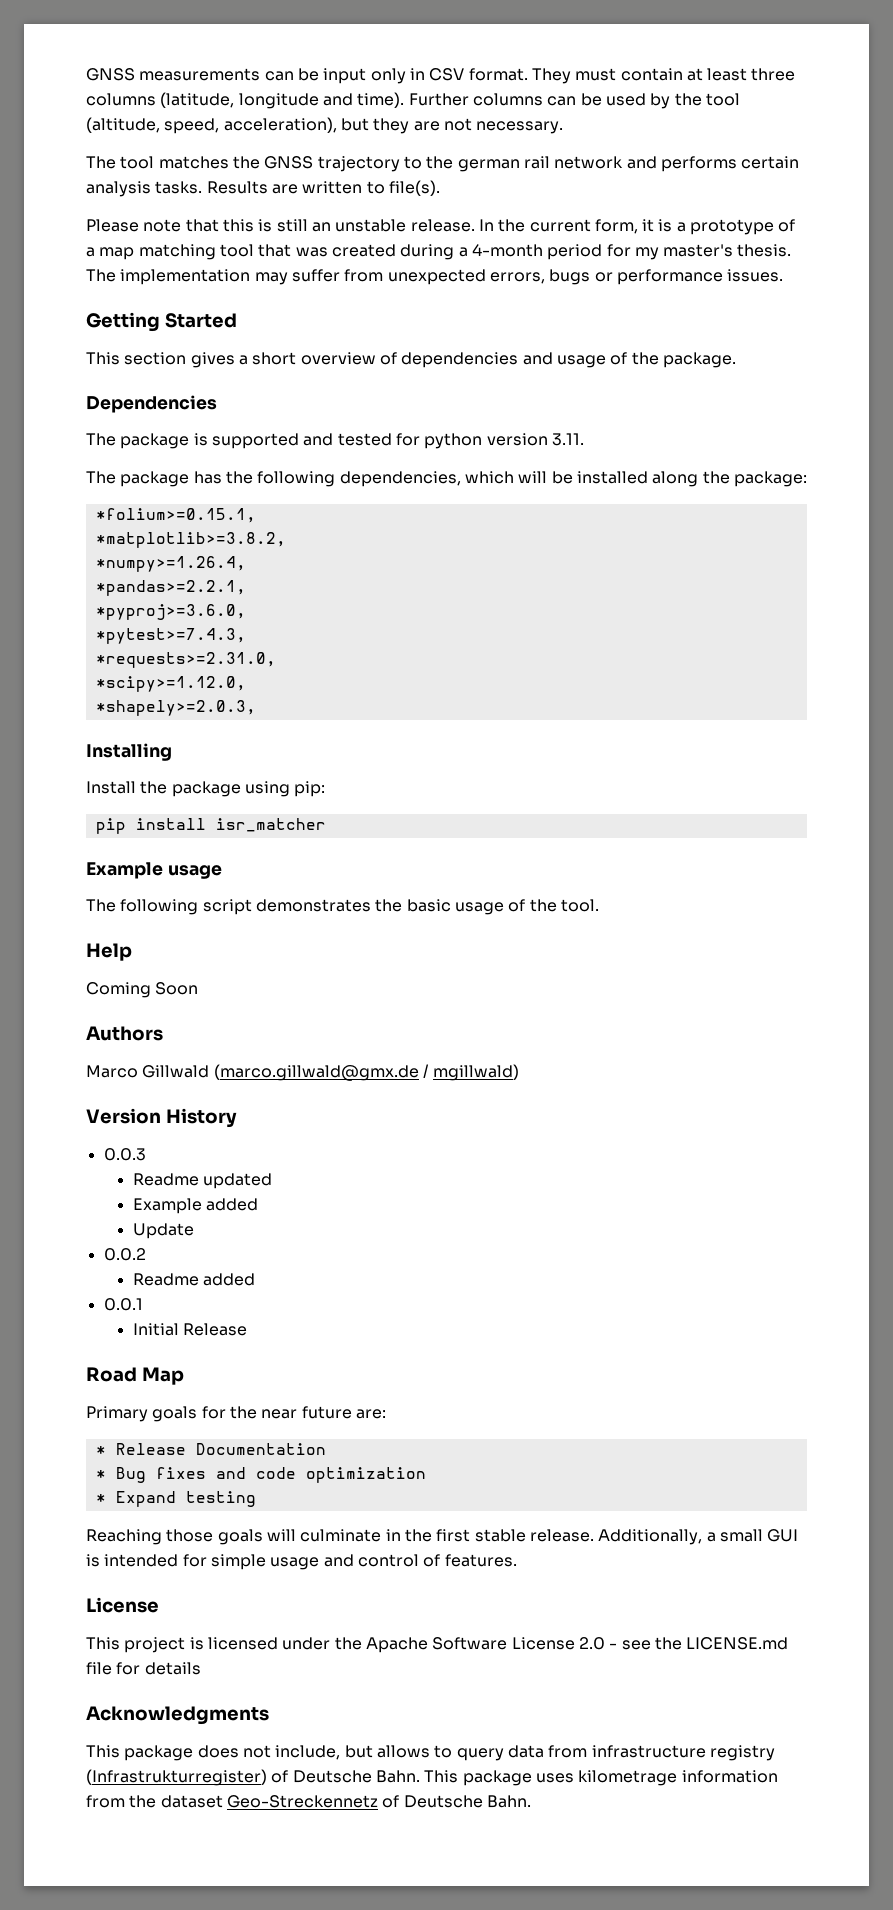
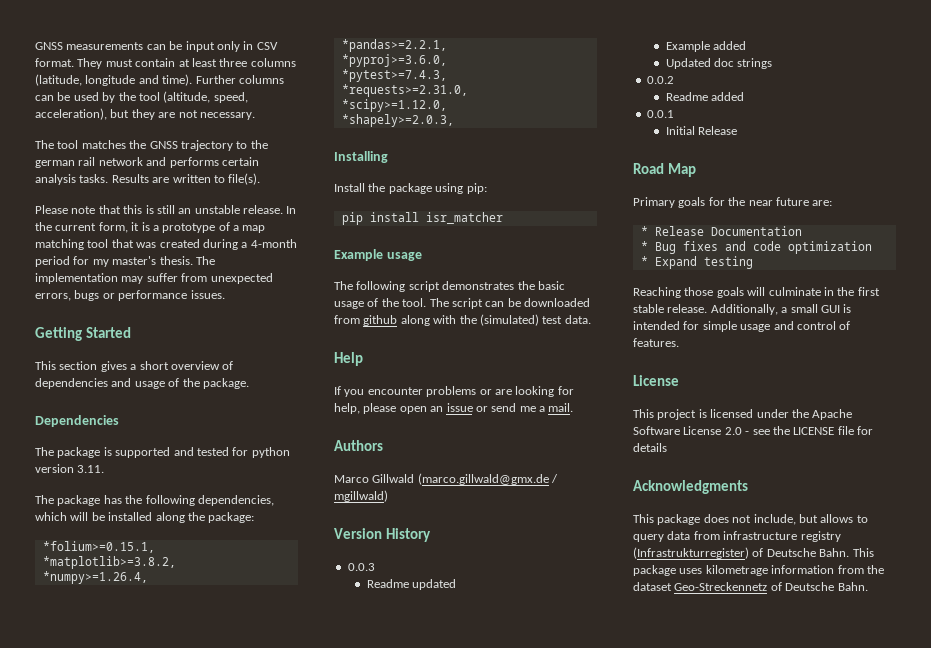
[86,943,132,961] [86,982,199,998] // Help // Coming Soon -> [429,298,590,309] [334,314,591,326] [334,352,363,366] [334,386,574,397] [334,403,574,414] The script can be downloaded from github along with the (simulated) test data. // Help // If you encounter problems or are looking for help, please open an issue or send me a mail.
[132,1223,194,1239] Update -> [665,58,773,69] Updated doc strings
[686,1637,789,1650] LICENSE.md -> [793,427,835,435] LICENSE

